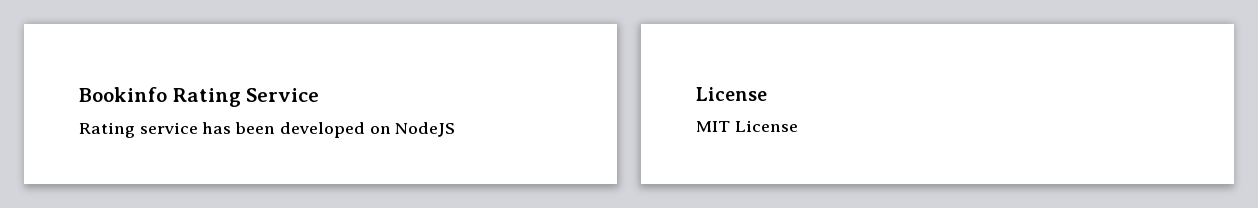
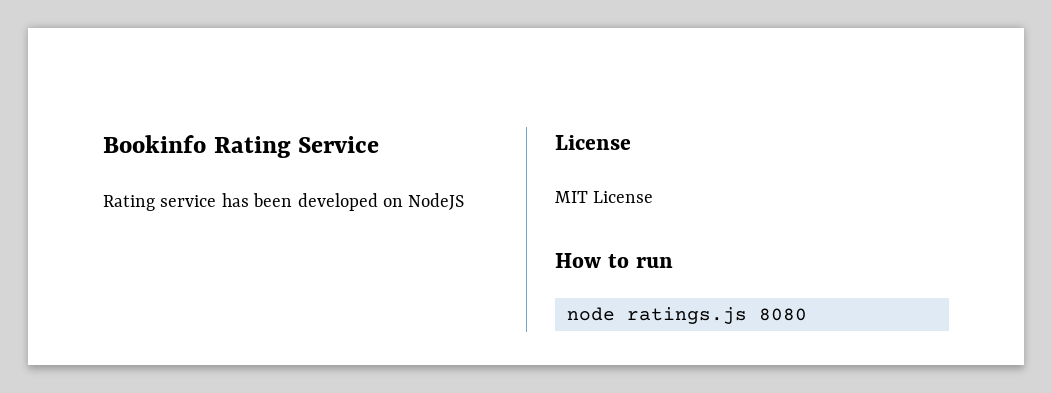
(798, 126) none -> [555,253,673,268] [567,307,807,324] // How to run // node ratings.js 8080

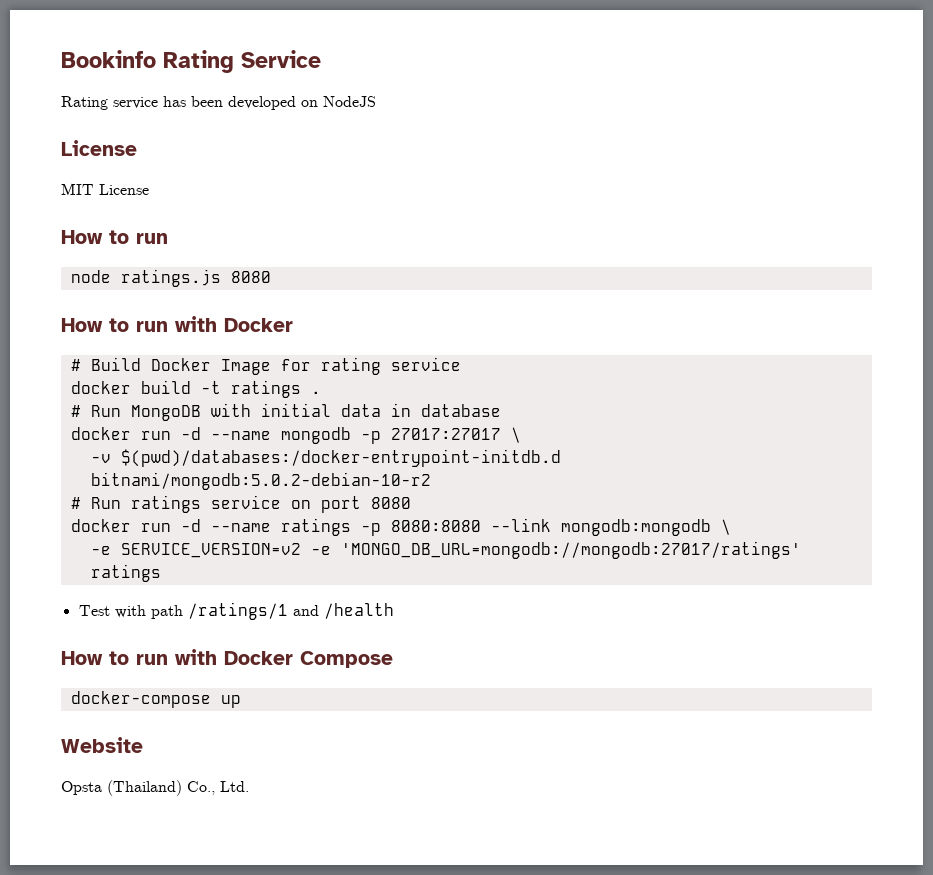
(807, 314) none -> [61,316,293,332] [70,357,461,375] [70,380,321,398] [70,403,501,421] [70,427,521,444] [90,449,561,467] [90,472,431,490] [70,495,411,513] [70,518,731,536] [90,541,801,559] [90,564,161,582] [78,602,394,620] [61,649,393,668] [70,691,241,708] [61,737,143,753] [61,780,249,796] // How to run with Docker // # Build Docker Image for rating service // docker build -t ratings . // # Run MongoDB with initial data in database // docker run -d --name mongodb -p 27017:27017 \ // -v $(pwd)/databases:/docker-entrypoint-initdb.d bitnami/mongodb:5.0.2-debian-10-r2 // # Run ratings service on port 8080 // docker run -d --name ratings -p 8080:8080 --link mongodb:mongodb \ // -e SERVICE_VERSION=v2 -e 'MONGO_DB_URL=mongodb://mongodb:27017/ratings' ratings // Test with path /ratings/1 and /health // How to run with Docker Compose // docker-compose up // Website // Opsta (Thailand) Co., Ltd.

